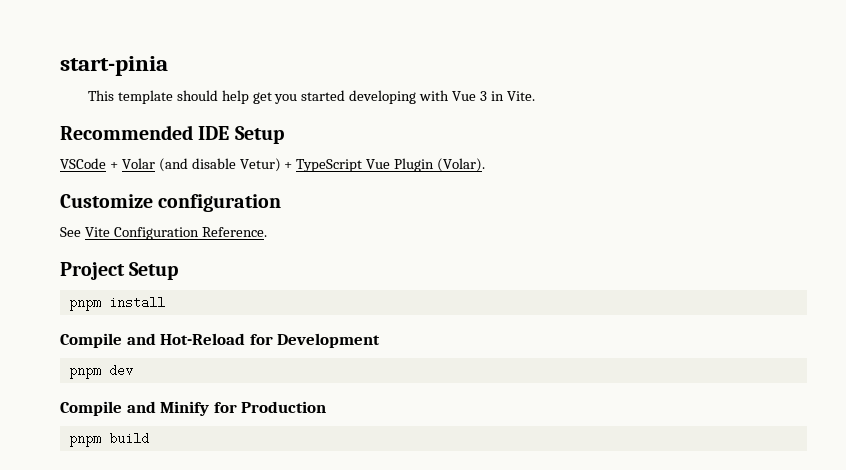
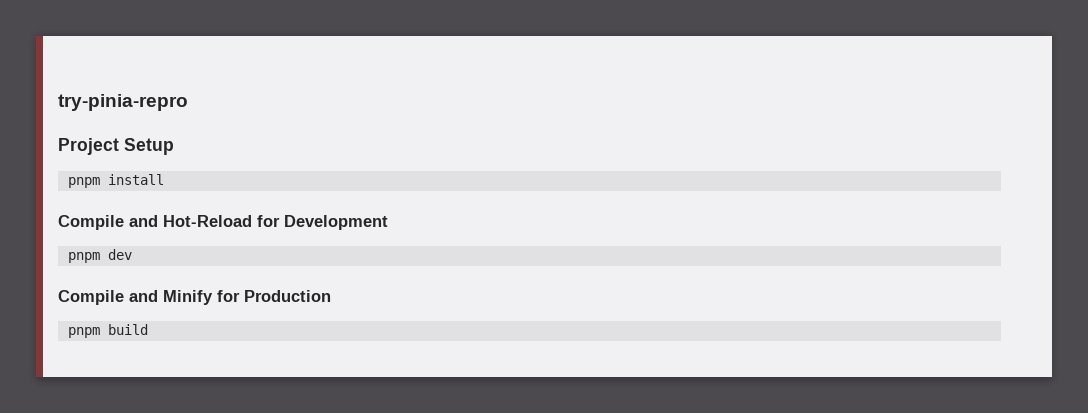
[60,56,168,76] [87,90,535,104] [60,125,284,144] [60,158,486,172] [60,194,282,212] [60,227,267,240] start-pinia // This template should help get you started developing with Vue 3 in Vite. // Recommended IDE Setup // VSCode + Volar (and disable Vetur) + TypeScript Vue Plugin (Volar). // Customize configuration // See Vite Configuration Reference. -> [58,94,188,111] try-pinia-repro

